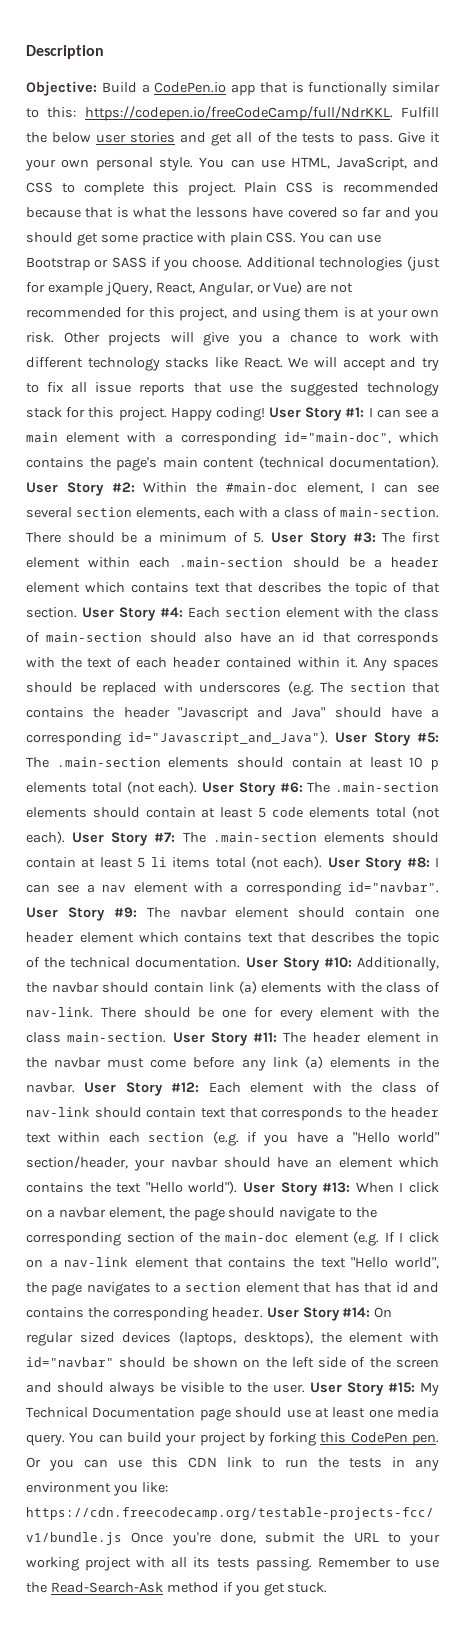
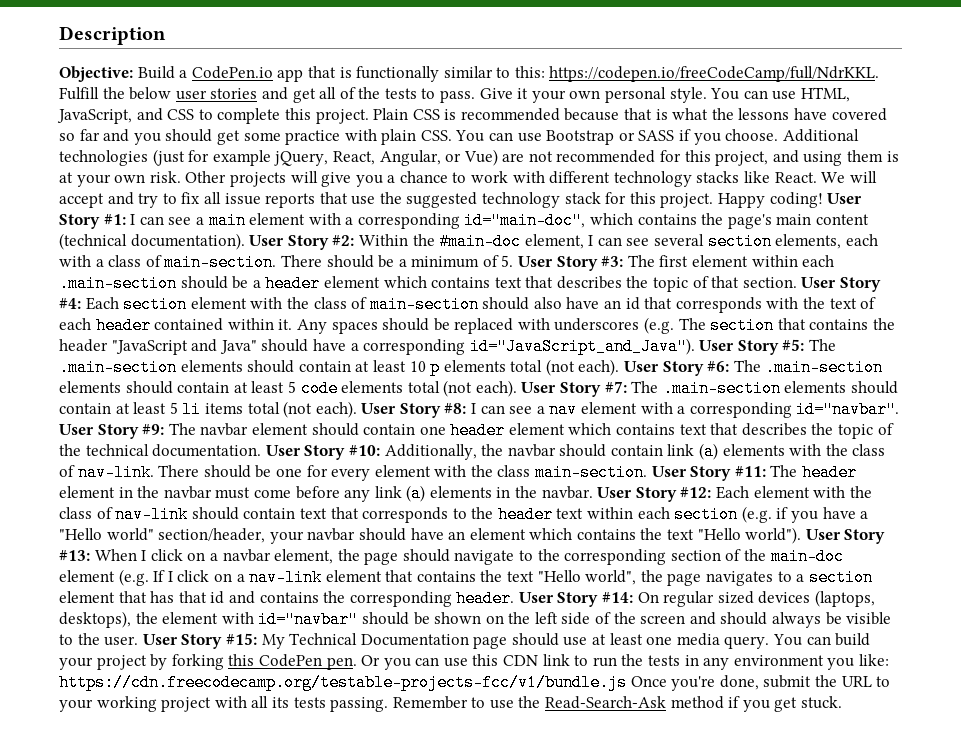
[177,707,249,721] "Javascript -> [111,340,188,355] "JavaScript
[128,731,328,745] id="Javascript_and_Java"). -> [469,338,695,355] id="JavaScript_and_Java").

